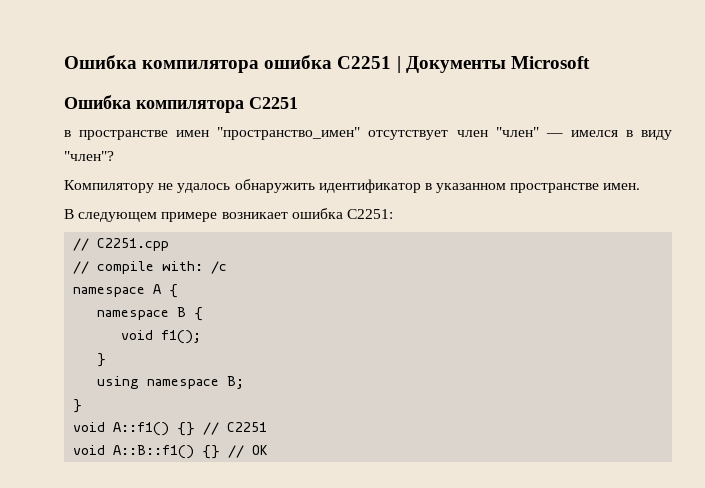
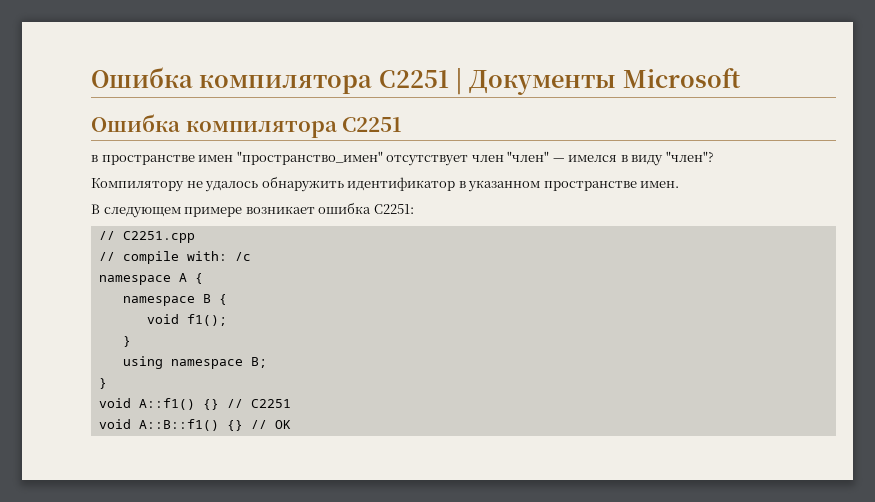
[64,55,333,73] Ошибка компилятора ошибка -> [91,67,373,94] Ошибка компилятора

